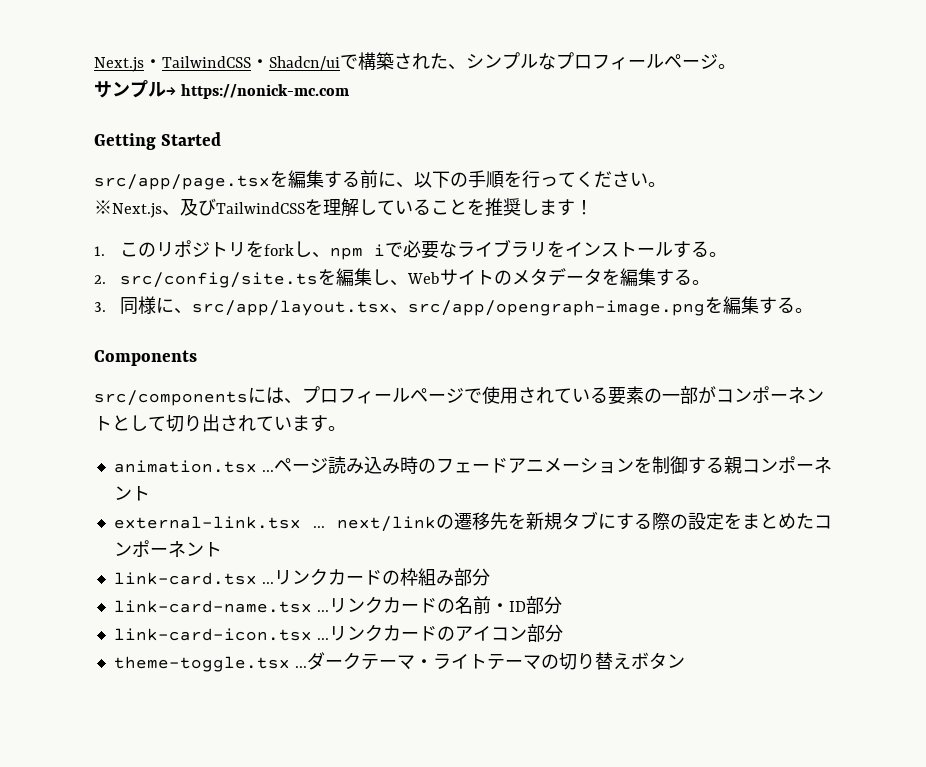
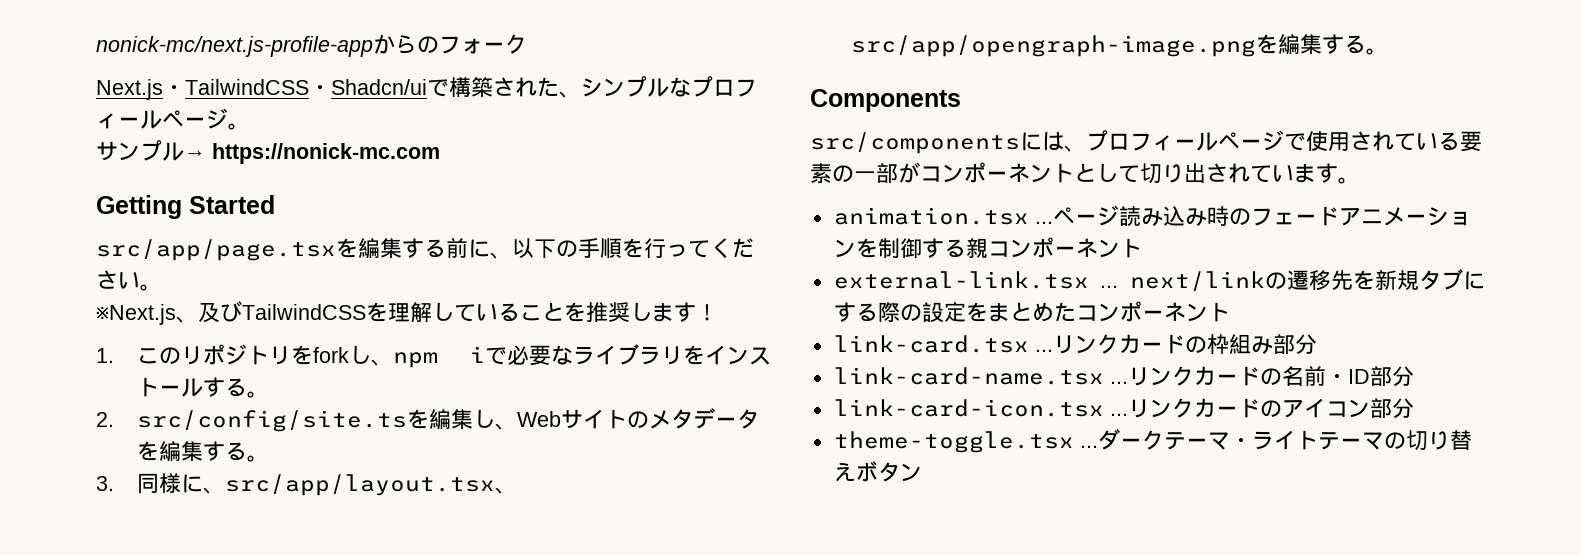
(94, 64) none -> [96,34,527,57] nonick-mc/next.js-profile-appからのフォーク //

